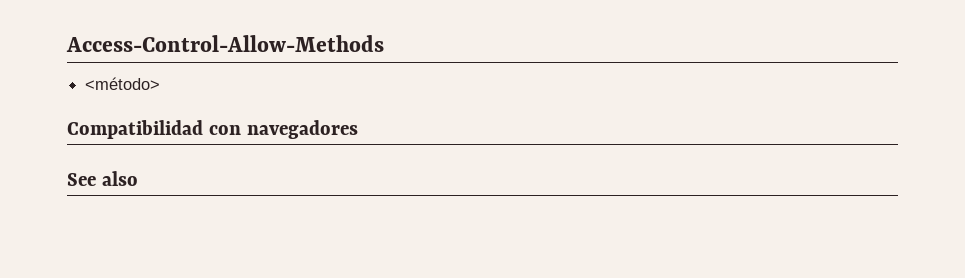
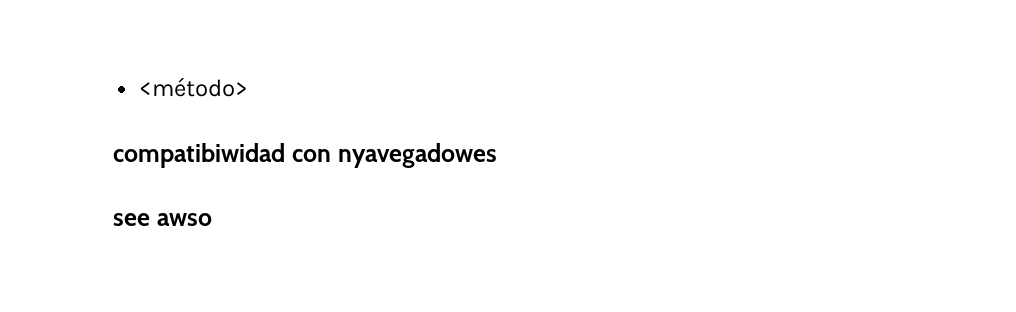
[66,35,384,52] Access-Control-Allow-Methods // -> (139, 87) none
[67,120,358,139] [67,171,138,186] Compatibilidad con navegadores // See also -> [113,143,497,168] [113,213,212,226] compatibiwidad con nyavegadowes // see awso

